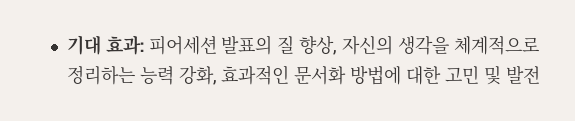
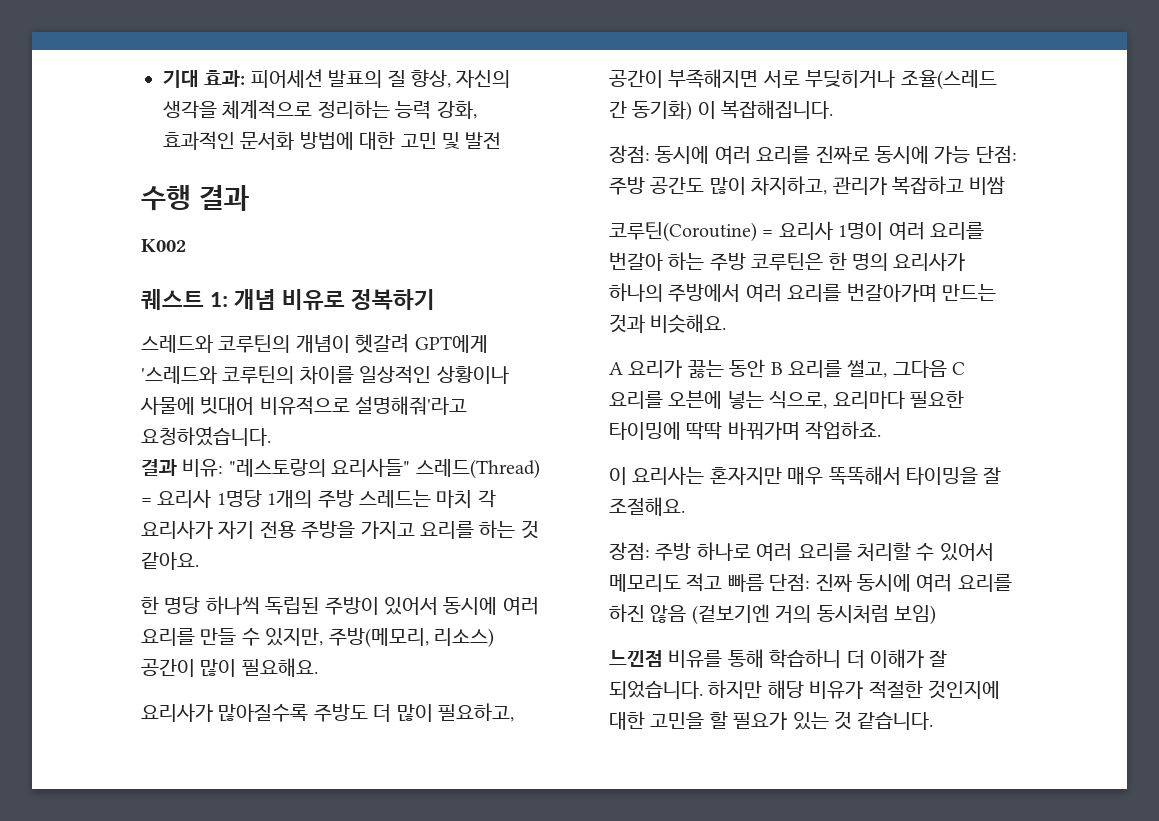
(540, 75) none -> [141,185,249,211] [141,239,186,252] [141,289,436,310] [141,333,488,353] [141,365,509,384] [140,396,468,415] [141,426,271,446] [141,458,540,479] [141,489,496,508] [141,520,539,539] [141,552,199,570] [141,596,539,615] [141,627,494,648] [141,658,318,677] [141,703,514,722] [609,69,997,90] [609,100,834,121] [609,145,1017,164] [609,176,1006,195] [609,221,984,242] [609,252,966,271] [609,283,996,302] [609,314,727,333] [609,359,966,378] [609,390,964,409] [609,421,882,440] [609,466,1002,485] [609,497,685,516] [609,542,994,561] [609,573,1012,592] [609,604,936,625] [609,649,948,668] [609,680,1000,699] [609,711,934,730] // 수행 결과 // K002 // 퀘스트 1: 개념 비유로 정복하기 // 스레드와 코루틴의 개념이 헷갈려 GPT에게 '스레드와 코루틴의 차이를 일상적인 상황이나 사물에 빗대어 비유적으로 설명해줘'라고 요청하였습니다. // 결과 비유: "레스토랑의 요리사들" 스레드(Thread) = 요리사 1명당 1개의 주방 스레드는 마치 각 요리사가 자기 전용 주방을 가지고 요리를 하는 것 같아요. // 한 명당 하나씩 독립된 주방이 있어서 동시에 여러 요리를 만들 수 있지만, 주방(메모리, 리소스) 공간이 많이 필요해요. // 요리사가 많아질수록 주방도 더 많이 필요하고, 공간이 부족해지면 서로 부딪히거나 조율(스레드 간 동기화) 이 복잡해집니다. // 장점: 동시에 여러 요리를 진짜로 동시에 가능 단점: 주방 공간도 많이 차지하고, 관리가 복잡하고 비쌈 // 코루틴(Coroutine) = 요리사 1명이 여러 요리를 번갈아 하는 주방 코루틴은 한 명의 요리사가 하나의 주방에서 여러 요리를 번갈아가며 만드는 것과 비슷해요. // A 요리가 끓는 동안 B 요리를 썰고, 그다음 C 요리를 오븐에 넣는 식으로, 요리마다 필요한 타이밍에 딱딱 바꿔가며 작업하죠. // 이 요리사는 혼자지만 매우 똑똑해서 타이밍을 잘 조절해요. // 장점: 주방 하나로 여러 요리를 처리할 수 있어서 메모리도 적고 빠름 단점: 진짜 동시에 여러 요리를 하진 않음 (겉보기엔 거의 동시처럼 보임) // 느낀점 비유를 통해 학습하니 더 이해가 잘 되었습니다. 하지만 해당 비유가 적절한 것인지에 대한 고민을 할 필요가 있는 것 같습니다.

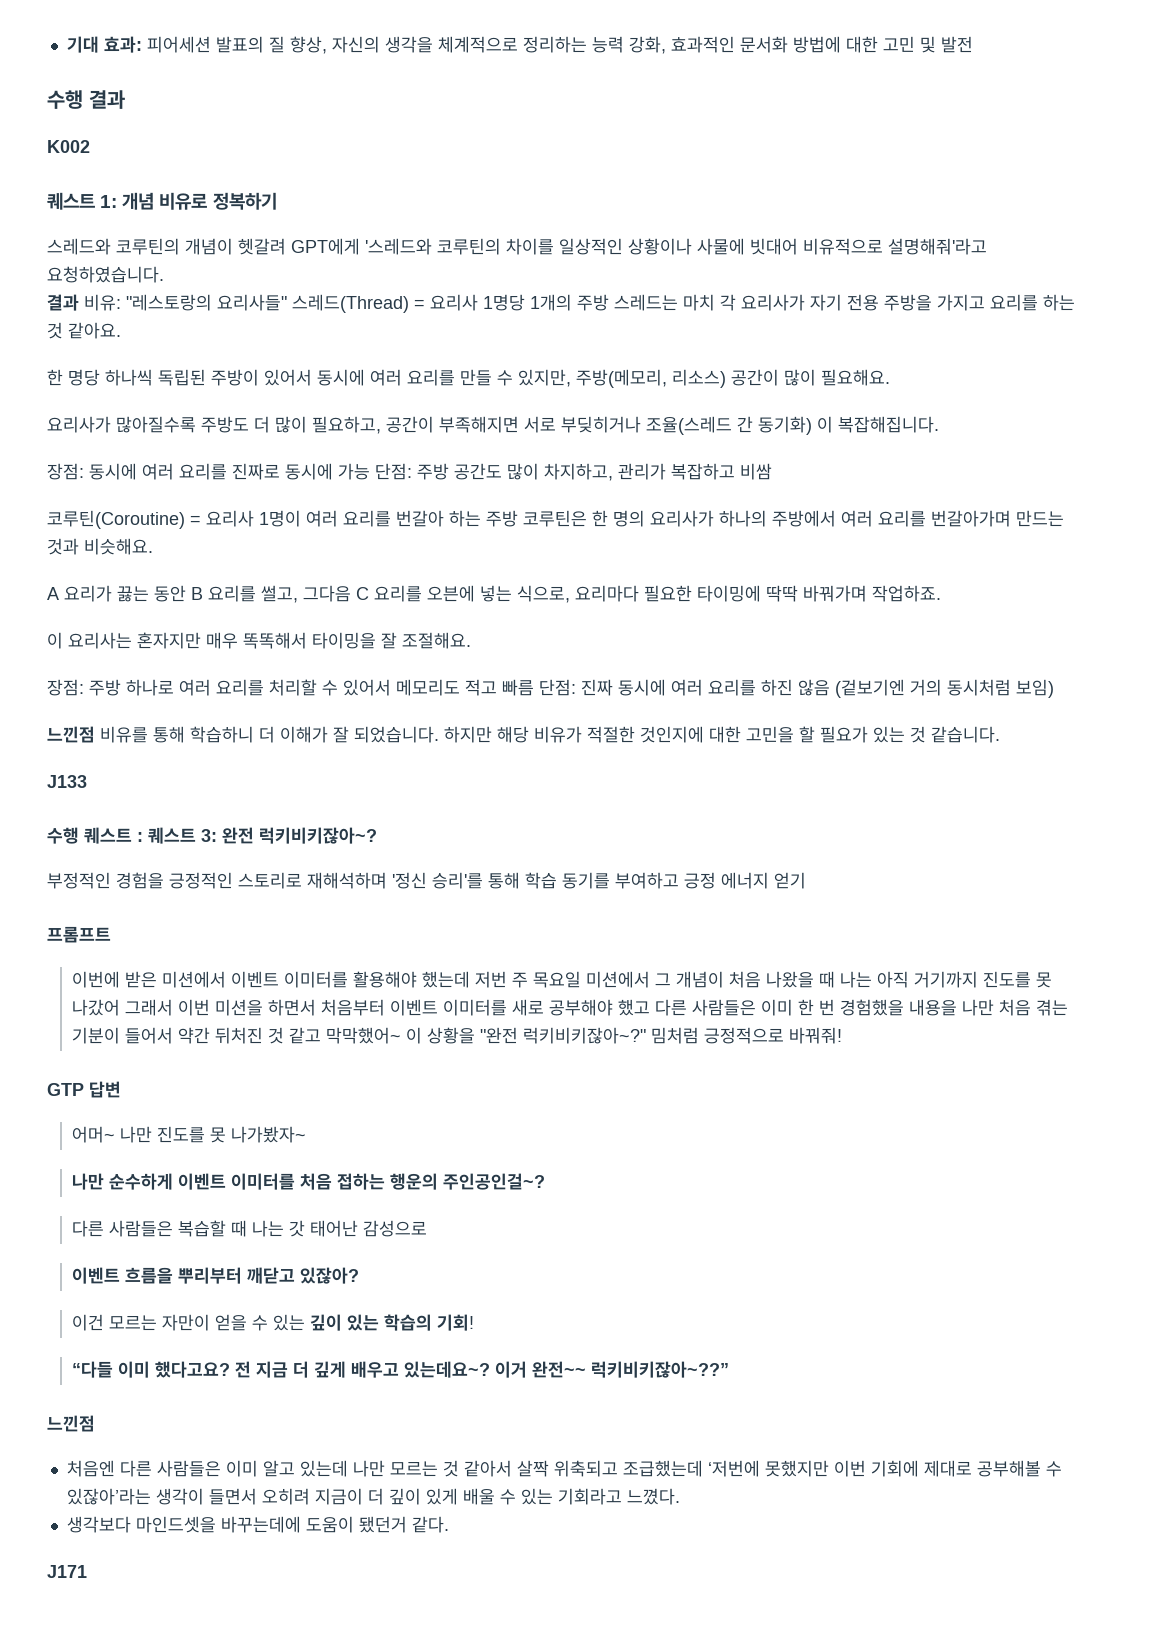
(934, 721) none -> [47,775,87,788] [47,827,377,844] [47,872,806,889] [47,926,111,943] [72,971,1053,988] [72,999,1069,1016] [72,1027,843,1044] [47,1081,121,1098] [72,1126,307,1143] [72,1173,546,1190] [72,1220,428,1237] [72,1267,360,1284] [72,1314,475,1331] [72,1361,730,1378] [47,1415,95,1432] [66,1460,1062,1477] [66,1488,680,1505] [66,1516,449,1533] [47,1565,87,1578] // J133 // 수행 퀘스트 : 퀘스트 3: 완전 럭키비키잖아~? // 부정적인 경험을 긍정적인 스토리로 재해석하며 '정신 승리'를 통해 학습 동기를 부여하고 긍정 에너지 얻기 // 프롬프트 // 이번에 받은 미션에서 이벤트 이미터를 활용해야 했는데 저번 주 목요일 미션에서 그 개념이 처음 나왔을 때 나는 아직 거기까지 진도를 못 나갔어 그래서 이번 미션을 하면서 처음부터 이벤트 이미터를 새로 공부해야 했고 다른 사람들은 이미 한 번 경험했을 내용을 나만 처음 겪는 기분이 들어서 약간 뒤처진 것 같고 막막했어~ 이 상황을 "완전 럭키비키잖아~?" 밈처럼 긍정적으로 바꿔줘! // GTP 답변 // 어머~ 나만 진도를 못 나가봤자~ // 나만 순수하게 이벤트 이미터를 처음 접하는 행운의 주인공인걸~? // 다른 사람들은 복습할 때 나는 갓 태어난 감성으로 // 이벤트 흐름을 뿌리부터 깨닫고 있잖아? // 이건 모르는 자만이 얻을 수 있는 깊이 있는 학습의 기회! // “다들 이미 했다고요? 전 지금 더 깊게 배우고 있는데요~? 이거 완전~~ 럭키비키잖아~??” // 느낀점 // 처음엔 다른 사람들은 이미 알고 있는데 나만 모르는 것 같아서 살짝 위축되고 조급했는데 ‘저번에 못했지만 이번 기회에 제대로 공부해볼 수 있잖아’라는 생각이 들면서 오히려 지금이 더 깊이 있게 배울 수 있는 기회라고 느꼈다. // 생각보다 마인드셋을 바꾸는데에 도움이 됐던거 같다. // J171

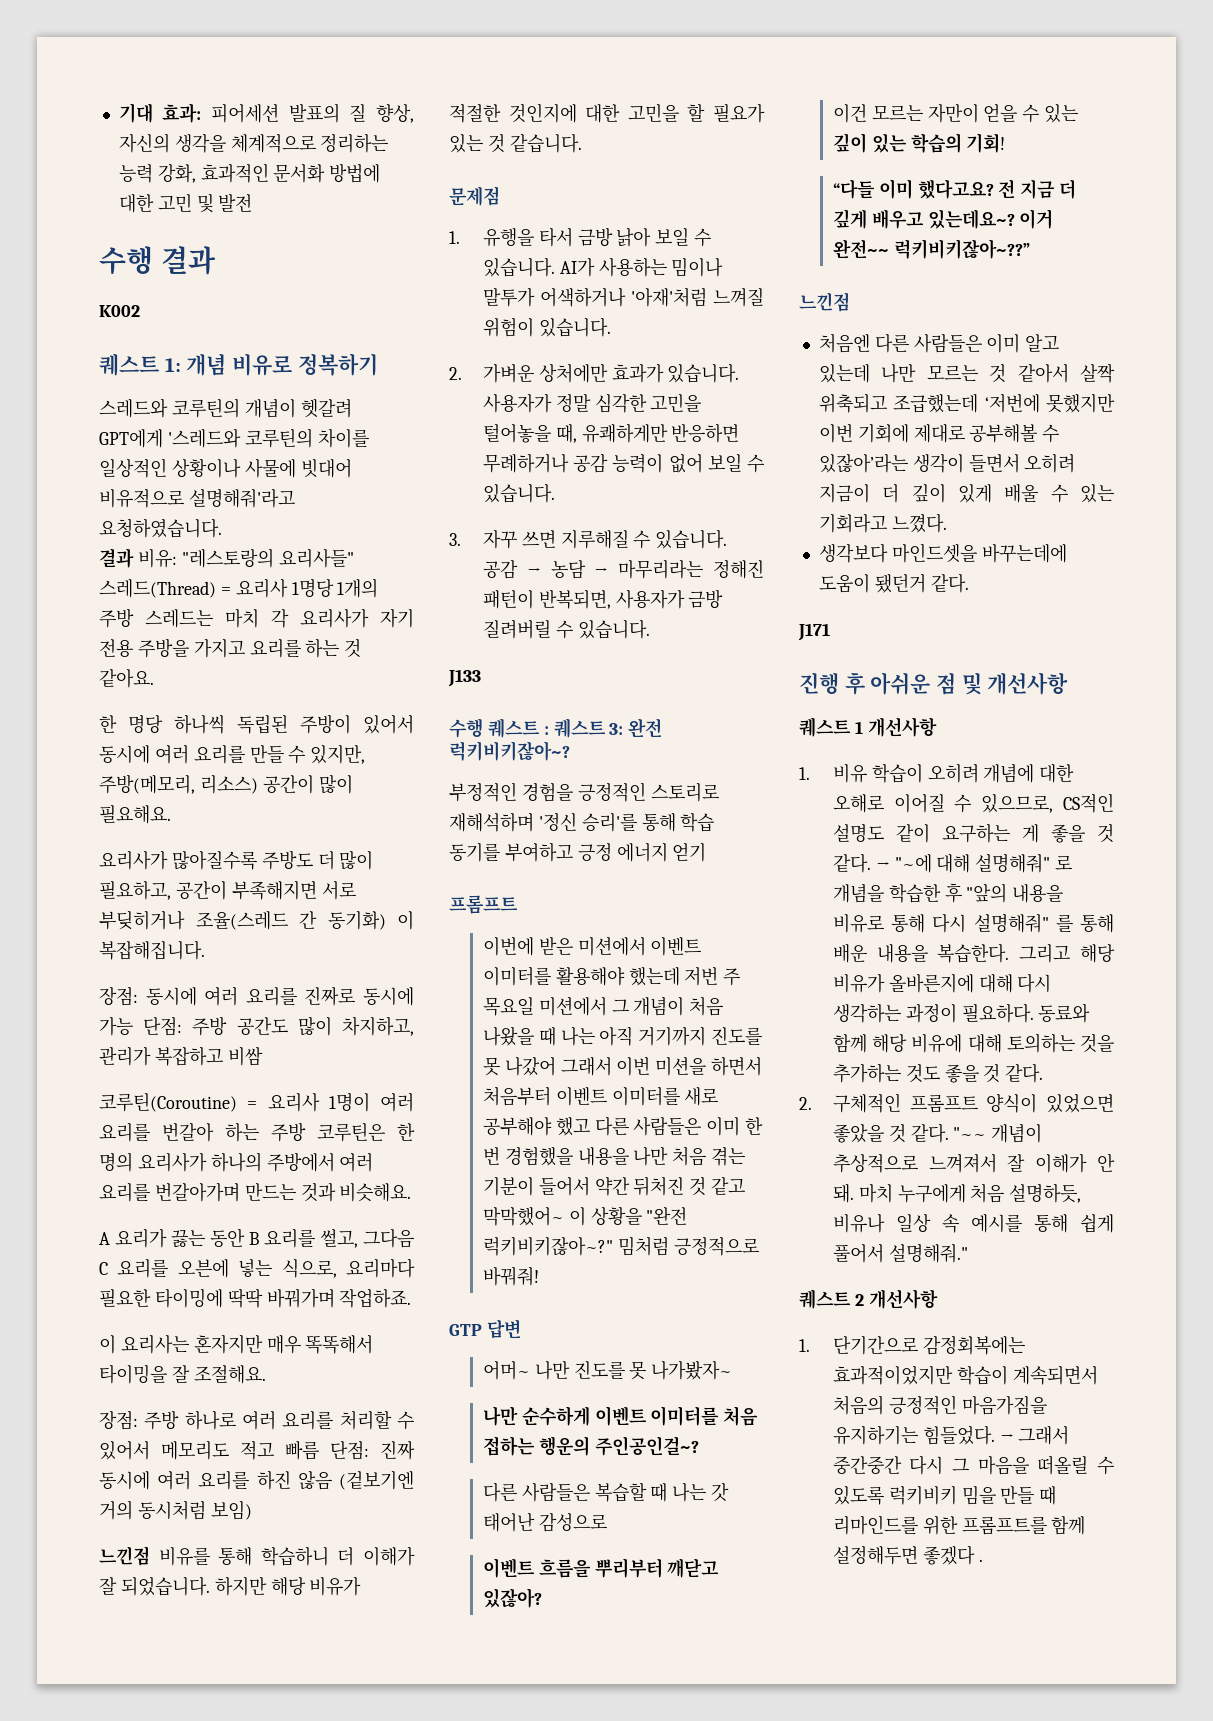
(1000, 734) none -> [449,186,500,206] [449,227,712,247] [482,257,724,277] [482,287,764,307] [482,317,611,337] [449,363,740,383] [482,393,702,413] [482,424,740,443] [482,454,764,473] [482,483,555,503] [449,529,728,549] [482,560,764,579] [482,589,724,609] [482,619,650,639] // 문제점 // 1. 유행을 타서 금방 낡아 보일 수 있습니다. AI가 사용하는 밈이나 말투가 어색하거나 '아재'처럼 느껴질 위험이 있습니다. // 2. 가벼운 상처에만 효과가 있습니다. 사용자가 정말 심각한 고민을 털어놓을 때, 유쾌하게만 반응하면 무례하거나 공감 능력이 없어 보일 수 있습니다. // 3. 자꾸 쓰면 지루해질 수 있습니다. 공감 → 농담 → 마무리라는 정해진 패턴이 반복되면, 사용자가 금방 질려버릴 수 있습니다.
(87, 1571) none -> [799,672,1069,695] [799,717,937,737] [799,763,1075,783] [832,793,1114,813] [832,823,1114,843] [832,853,1073,873] [832,883,1064,903] [832,913,1114,933] [832,943,1115,963] [832,973,1052,993] [832,1003,1091,1023] [832,1033,1114,1053] [832,1063,1044,1083] [799,1093,1114,1113] [832,1123,1043,1143] [832,1153,1115,1173] [832,1183,1082,1203] [832,1214,1114,1233] [832,1243,968,1263] [799,1289,938,1309] [799,1336,1025,1355] [832,1365,1098,1385] [832,1395,1047,1415] [832,1425,1070,1445] [832,1455,1114,1475] [832,1485,1057,1505] [832,1515,1086,1535] [832,1545,983,1565] // 진행 후 아쉬운 점 및 개선사항 // 퀘스트 1 개선사항 // 1. 비유 학습이 오히려 개념에 대한 오해로 이어질 수 있으므로, CS적인 설명도 같이 요구하는 게 좋을 것 같다. → "~에 대해 설명해줘" 로 개념을 학습한 후 "앞의 내용을 비유로 통해 다시 설명해줘" 를 통해 배운 내용을 복습한다. 그리고 해당 비유가 올바른지에 대해 다시 생각하는 과정이 필요하다. 동료와 함께 해당 비유에 대해 토의하는 것을 추가하는 것도 좋을 것 같다. // 2. 구체적인 프롬프트 양식이 있었으면 좋았을 것 같다. "~~ 개념이 추상적으로 느껴져서 잘 이해가 안 돼. 마치 누구에게 처음 설명하듯, 비유나 일상 속 예시를 통해 쉽게 풀어서 설명해줘." // 퀘스트 2 개선사항 // 1. 단기간으로 감정회복에는 효과적이었지만 학습이 계속되면서 처음의 긍정적인 마음가짐을 유지하기는 힘들었다. → 그래서 중간중간 다시 그 마음을 떠올릴 수 있도록 럭키비키 밈을 만들 때 리마인드를 위한 프롬프트를 함께 설정해두면 좋겠다 .

